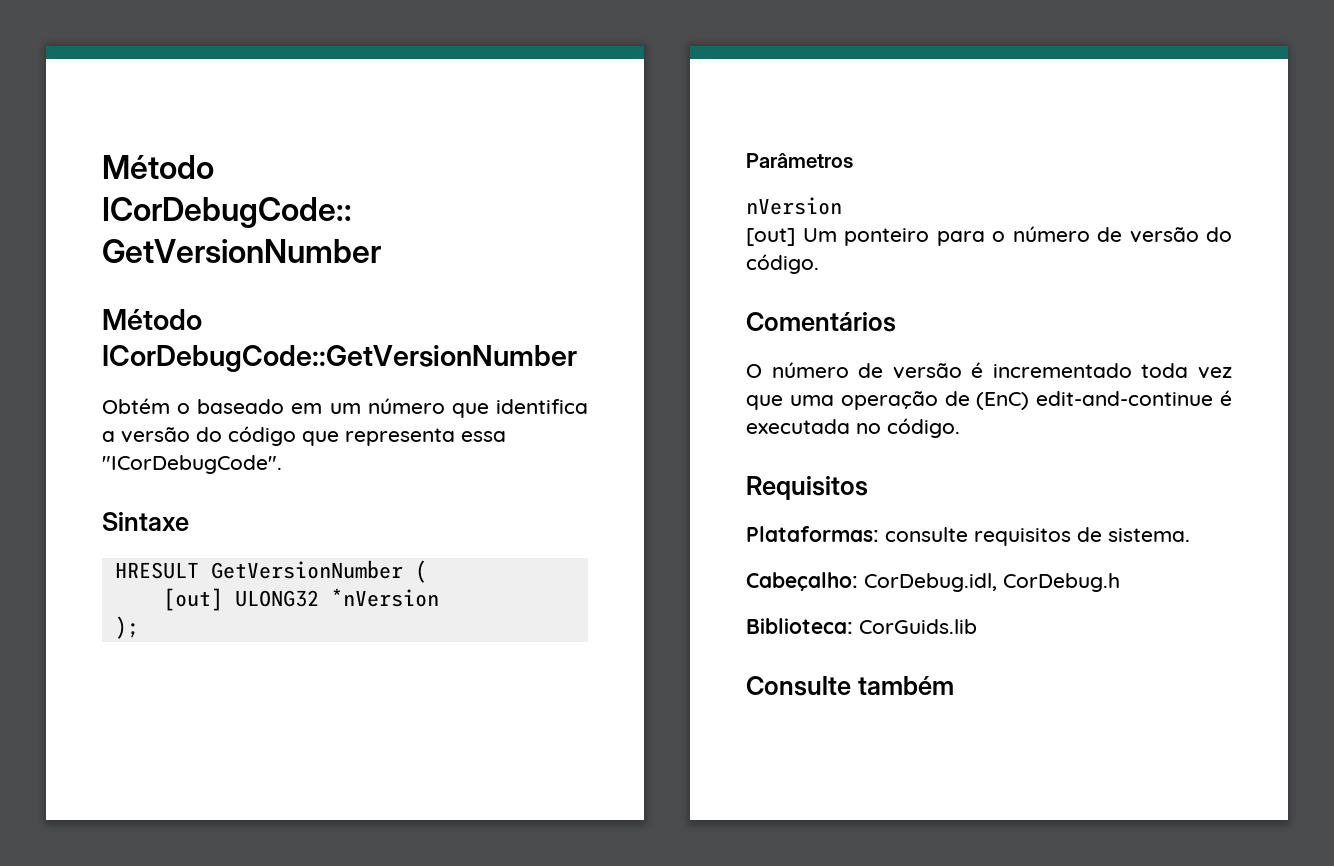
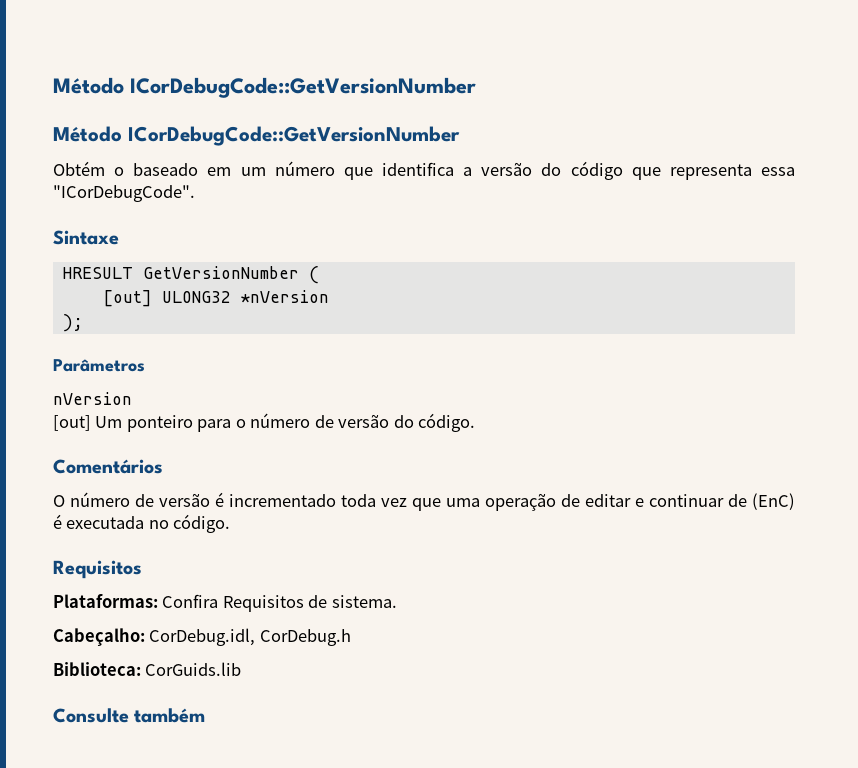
[976,391,1214,410] (EnC) edit-and-continue -> [585,493,795,510] editar e continuar de (EnC)
[885,527,1071,546] consulte requisitos -> [162,594,304,612] Confira Requisitos

